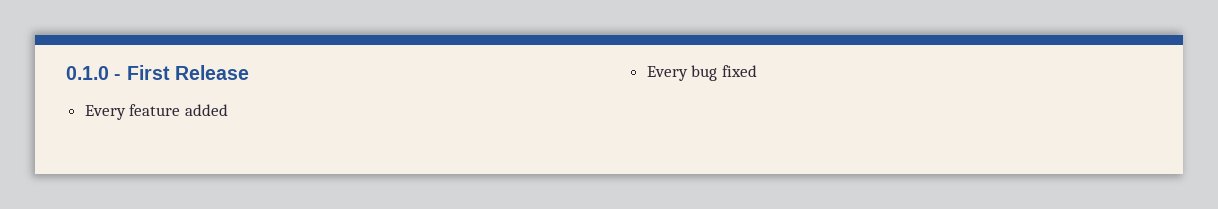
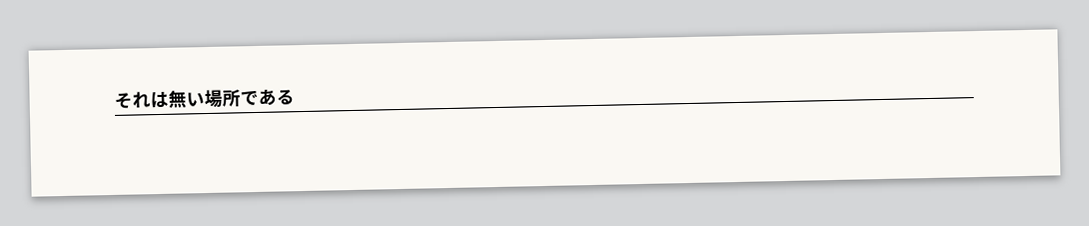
[66,65,249,80] [84,104,228,120] [646,65,757,81] 0.1.0 - First Release // Every feature added // Every bug fixed -> [114,88,295,109] それは無い場所である

